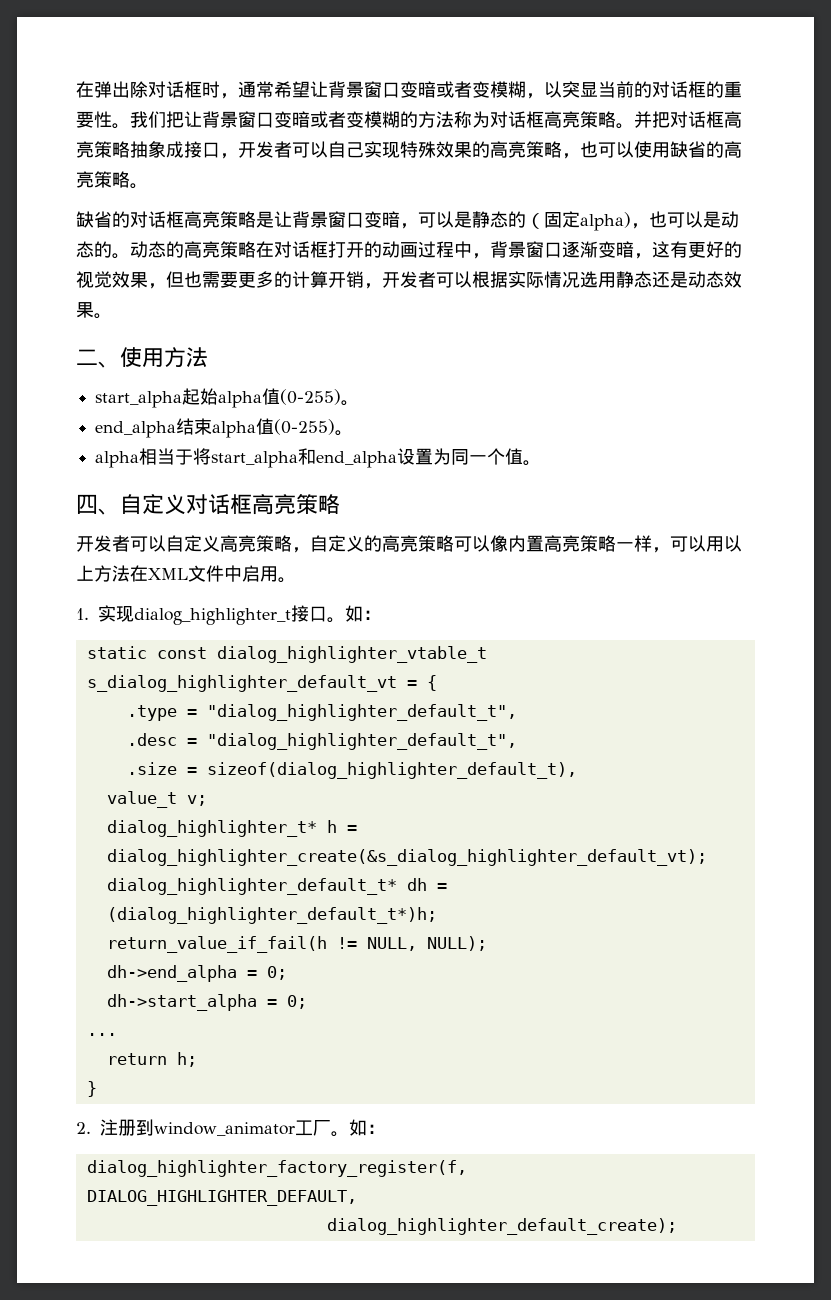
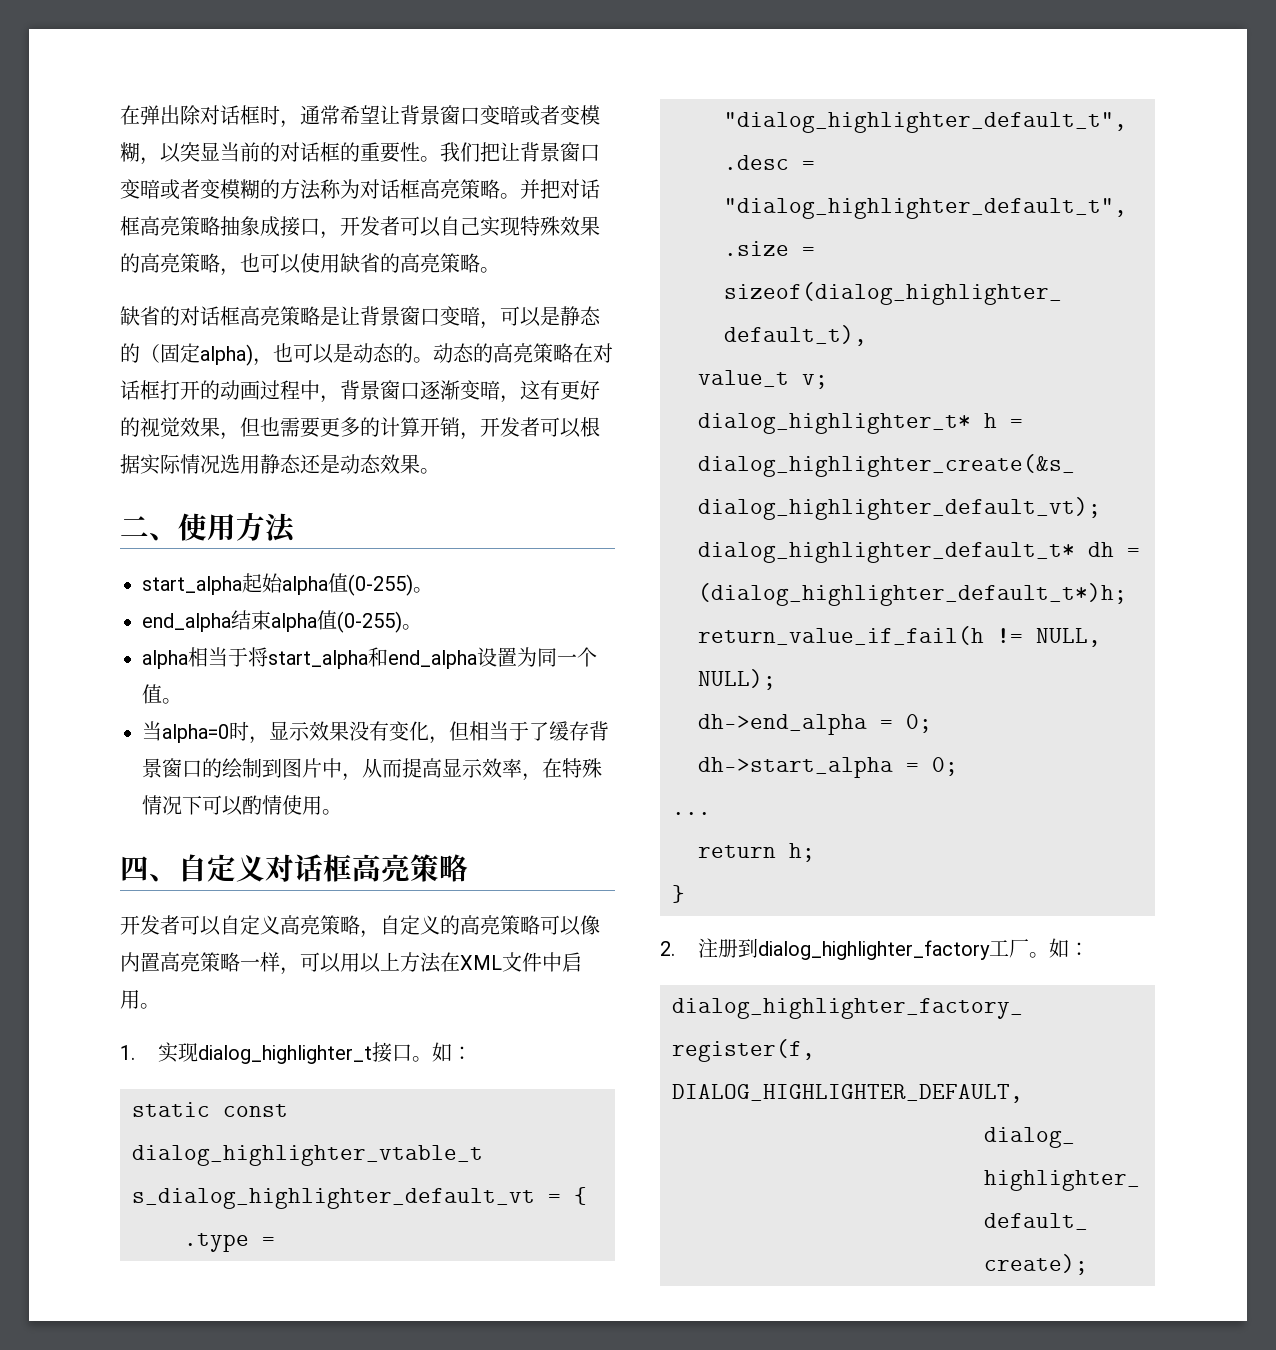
(542, 463) none -> [142,721,609,744] [142,758,602,781] [142,795,342,816] // 当alpha=0时，显示效果没有变化，但相当于了缓存背景窗口的绘制到图片中，从而提高显示效率，在特殊情况下可以酌情使用。
[153,1122,295,1136] window_animator -> [758,940,991,960] dialog_highlighter_factory

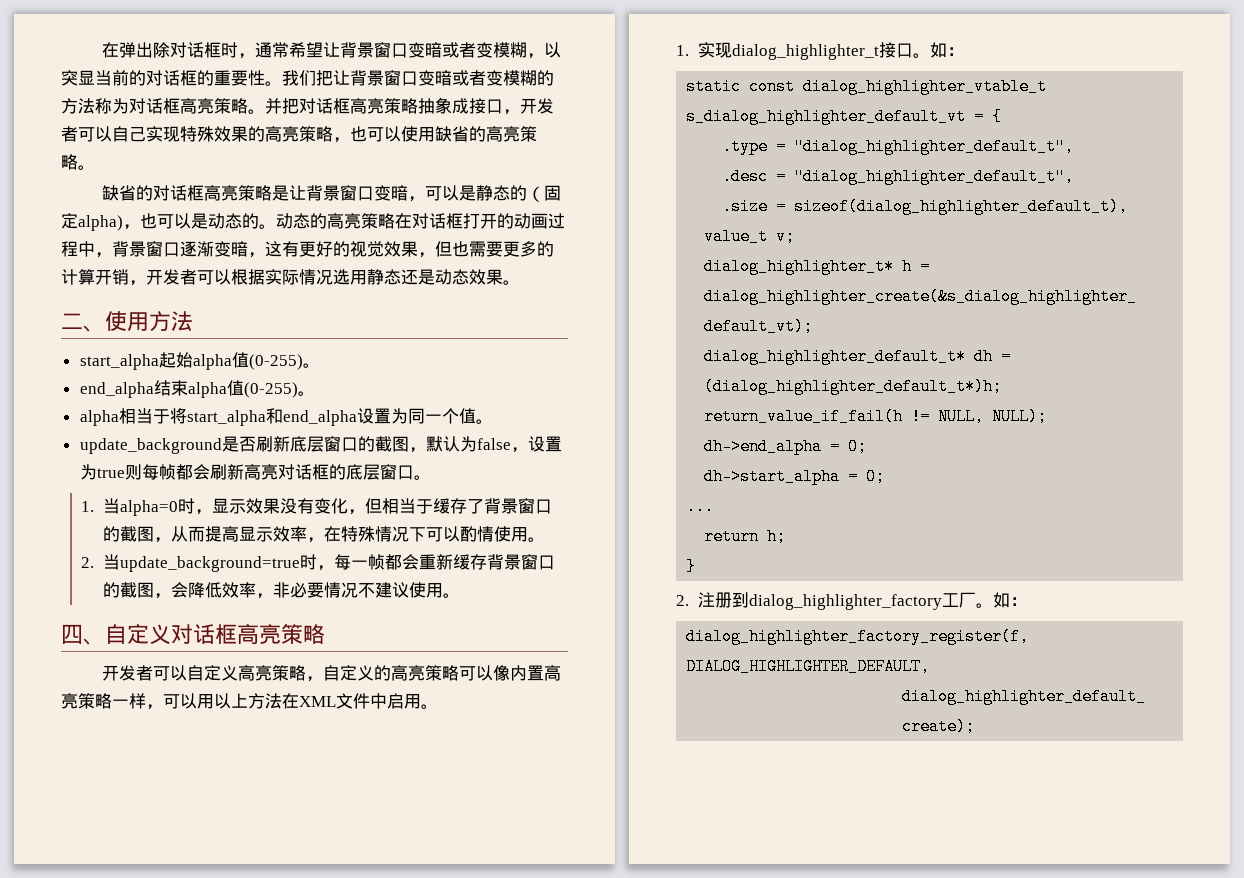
(182, 701) none -> [79,436,562,454] [79,464,431,480] [81,501,95,512] update_background是否刷新底层窗口的截图，默认为false，设置为true则每帧都会刷新高亮对话框的底层窗口。 // 1.
[529,721,609,741] [142,758,342,779] 了缓存背景窗口的绘制到图片中 -> [432,498,552,514] [102,526,154,542] 缓存了背景窗口的截图
(342, 812) none -> [81,554,555,572] [102,582,460,599] // 2.当update_background=true时，每一帧都会重新缓存背景窗口的截图，会降低效率，非必要情况不建议使用。

